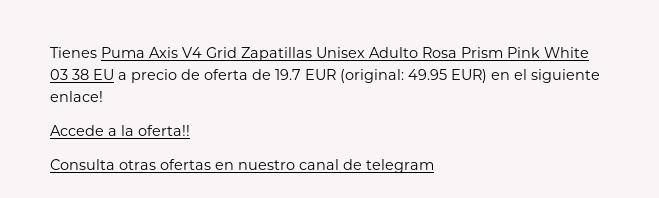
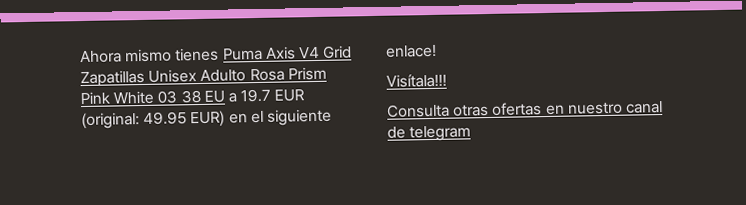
[50,47,97,58] Tienes -> [80,47,220,64] Ahora mismo tienes
[131,69,271,83] precio de oferta de -> (237, 97) none
[50,125,190,136] Accede a la oferta!! -> [386,73,447,88] Visítala!!!

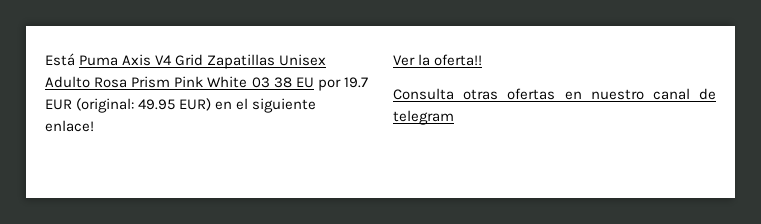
[80,47,220,64] Ahora mismo tienes -> [45,53,75,66] Está
[227,92,237,103] a -> [317,79,341,91] por
[386,73,447,88] Visítala!!! -> [393,54,483,66] Ver la oferta!!

